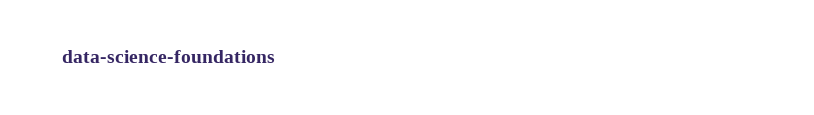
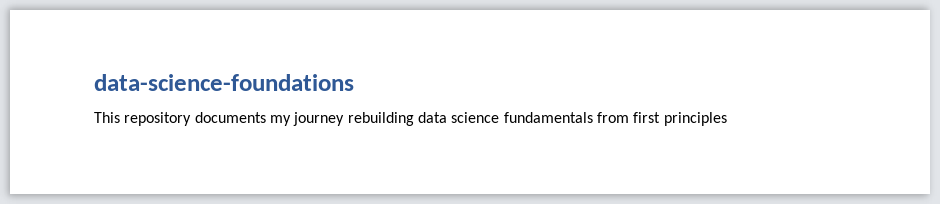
(275, 56) none -> [94,112,727,126] // This repository documents my journey rebuilding data science fundamentals from first principles

